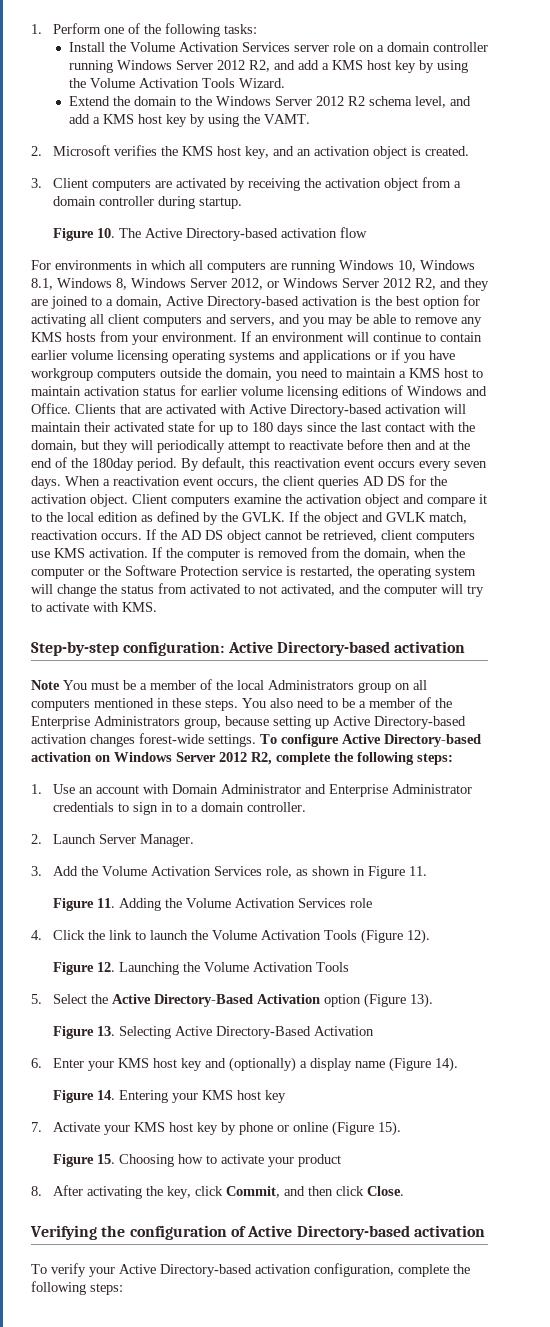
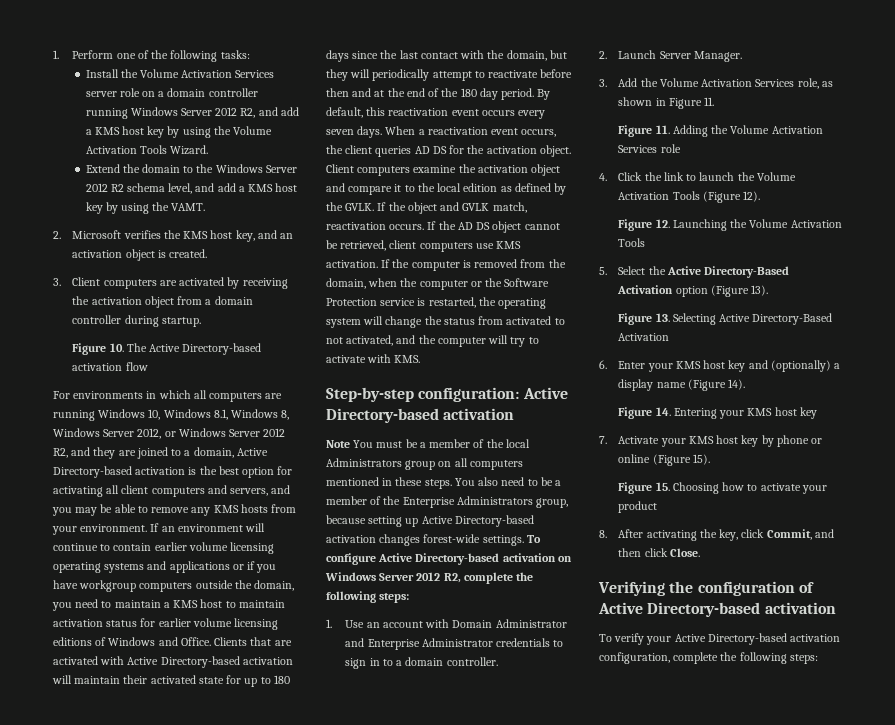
[92,458,134,471] 180day -> [460,88,498,100] 180 day

